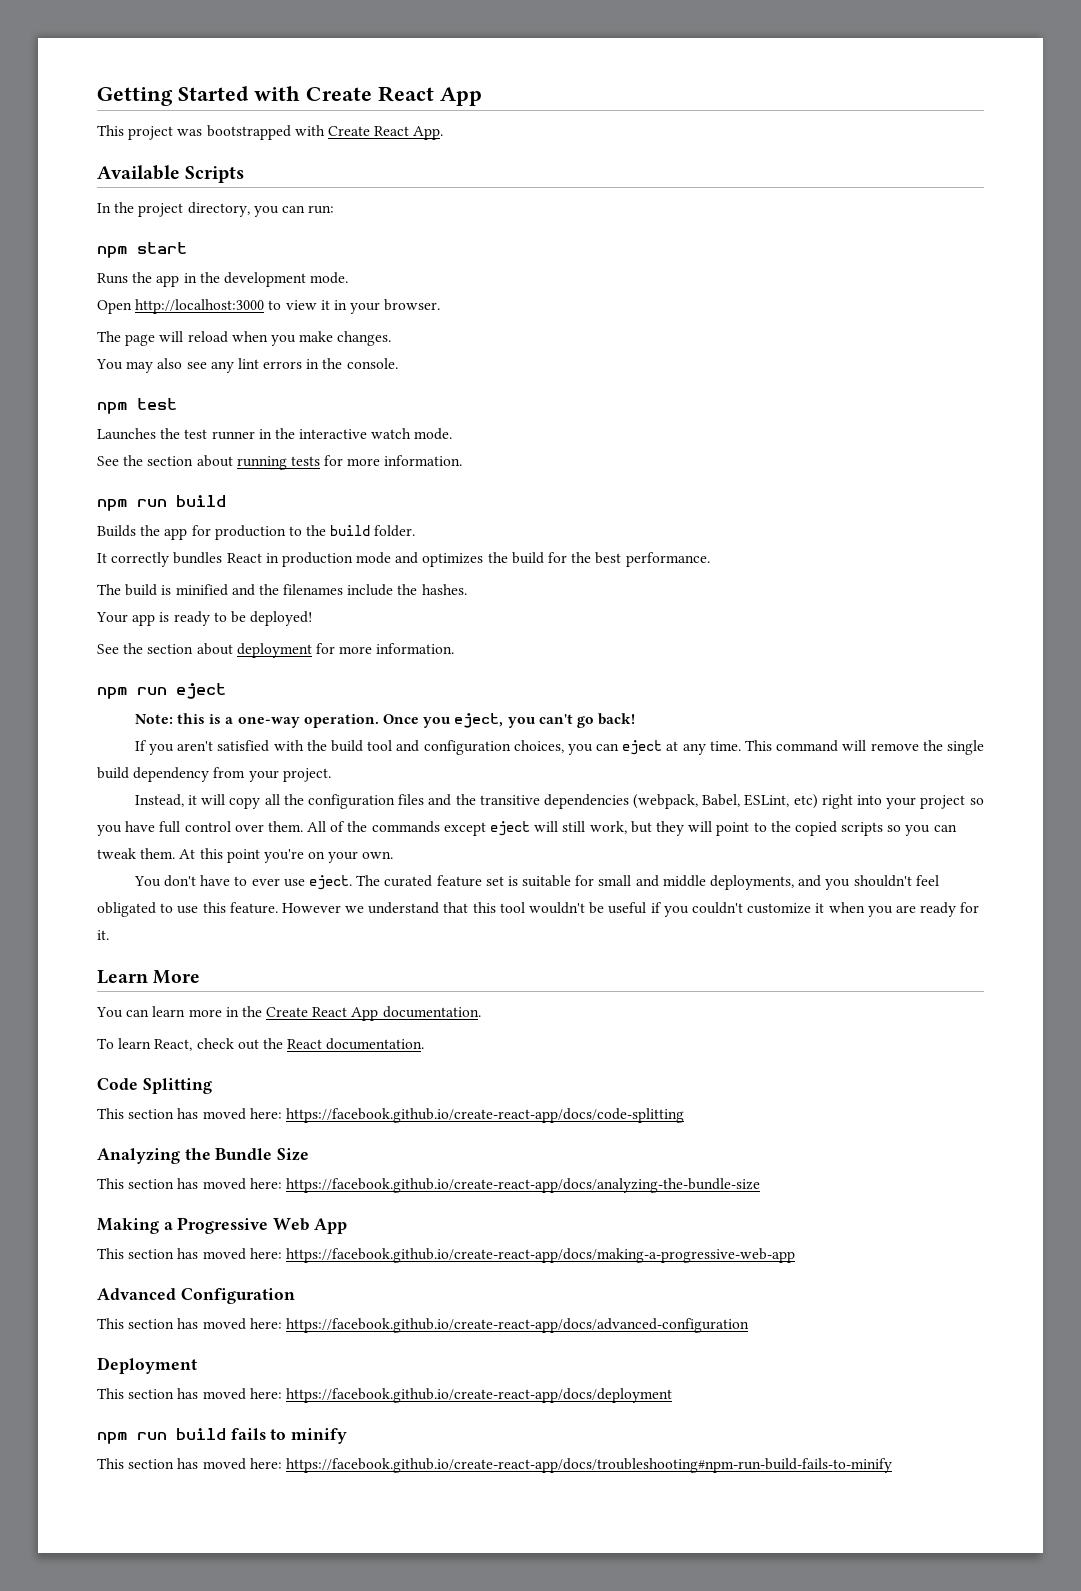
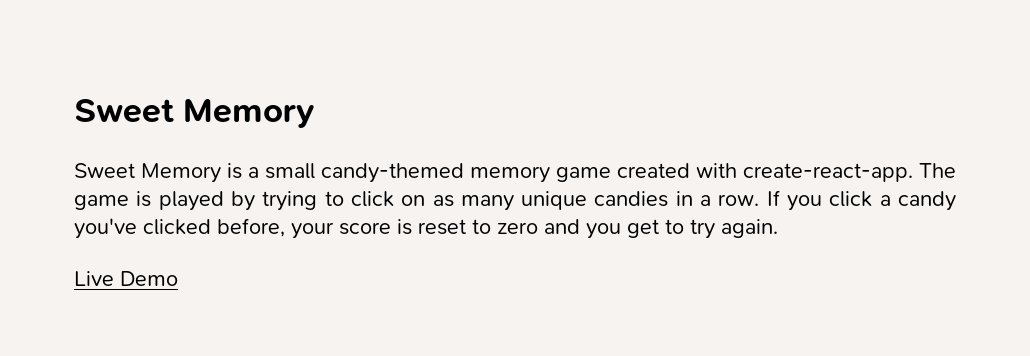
[97,86,482,106] [97,125,444,140] [97,165,245,183] [97,202,335,217] [97,242,187,258] [97,272,349,287] [97,299,441,314] [97,331,392,346] [96,358,398,373] [97,398,177,414] [97,428,453,440] [97,455,463,470] [97,495,226,511] [97,525,416,540] [97,552,710,567] [97,584,467,596] [96,611,313,626] [97,643,455,658] [97,683,226,699] [134,713,636,728] [134,740,984,755] [97,767,331,782] [134,794,984,809] [97,821,957,836] [97,848,394,863] [133,875,939,890] [97,902,980,917] [97,930,109,940] [97,970,201,984] [96,1006,481,1021] [97,1038,425,1051] [97,1078,212,1094] [97,1108,684,1123] [97,1148,310,1164] [97,1178,760,1193] [97,1217,347,1234] [97,1248,795,1263] [97,1288,295,1304] [97,1318,749,1333] [97,1357,197,1374] [97,1388,672,1403] [97,1428,348,1444] [97,1458,892,1473] Getting Started with Create React App // This project was bootstrapped with Create React App. // Available Scripts // In the project directory, you can run: // npm start // Runs the app in the development mode. // Open http://localhost:3000 to view it in your browser. // The page will reload when you make changes. // You may also see any lint errors in the console. // npm test // Launches the test runner in the interactive watch mode. // See the section about running tests for more information. // npm run build // Builds the app for production to the build folder. // It correctly bundles React in production mode and optimizes the build for the best performance. // The build is minified and the filenames include the hashes. // Your app is ready to be deployed! // See the section about deployment for more information. // npm run eject // Note: this is a one-way operation. Once you eject, you can't go back! // If you aren't satisfied with the build tool and configuration choices, you can eject at any time. This command will remove the single build dependency from your project. // Instead, it will copy all the configuration files and the transitive dependencies (webpack, Babel, ESLint, etc) right into your project so you have full control over them. All of the commands except eject will still work, but they will point to the copied scripts so you can tweak them. At this point you're on your own. // You don't have to ever use eject. The curated feature set is suitable for small and middle deployments, and you shouldn't feel obligated to use this feature. However we understand that this tool wouldn't be useful if you couldn't customize it when you are ready for it. // Learn More // You can learn more in the Create React App documentation. // To learn React, check out the React documentation. // Code Splitting // This section has moved here: https://facebook.github.io/create-react-app/docs/code-splitting // Analyzing the Bundle Size // This section has moved here: https://facebook.github.io/create-react-app/docs/analyzing-the-bundle-size // Making a Progressive Web App // This section has moved here: https://facebook.github.io/create-react-app/docs/making-a-progressive-web-app // Advanced Configuration // This section has moved here: https://facebook.github.io/create-react-app/docs/advanced-configuration // Deployment // This section has moved here: https://facebook.github.io/create-react-app/docs/deployment // npm run build fails to minify // This section has moved here: https://facebook.github.io/create-react-app/docs/troubleshooting#npm-run-build-fails-to-minify -> [74,99,316,128] [74,163,956,183] [74,190,956,211] [74,218,778,239] [74,271,178,286] Sweet Memory // Sweet Memory is a small candy-themed memory game created with create-react-app. The game is played by trying to click on as many unique candies in a row. If you click a candy you've clicked before, your score is reset to zero and you get to try again. // Live Demo

